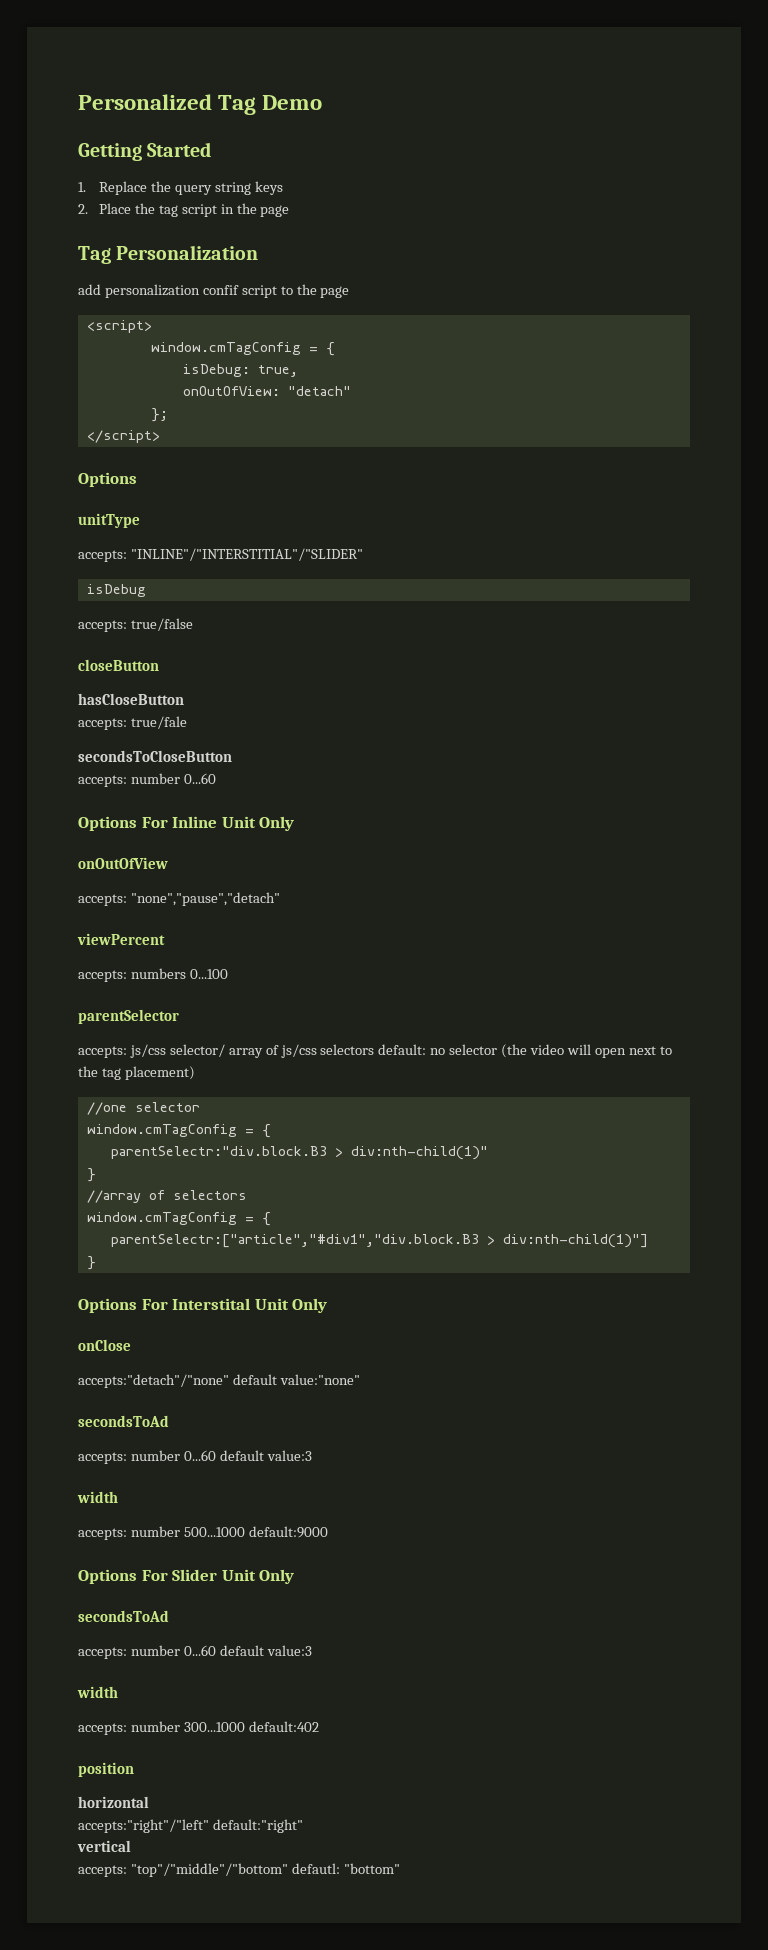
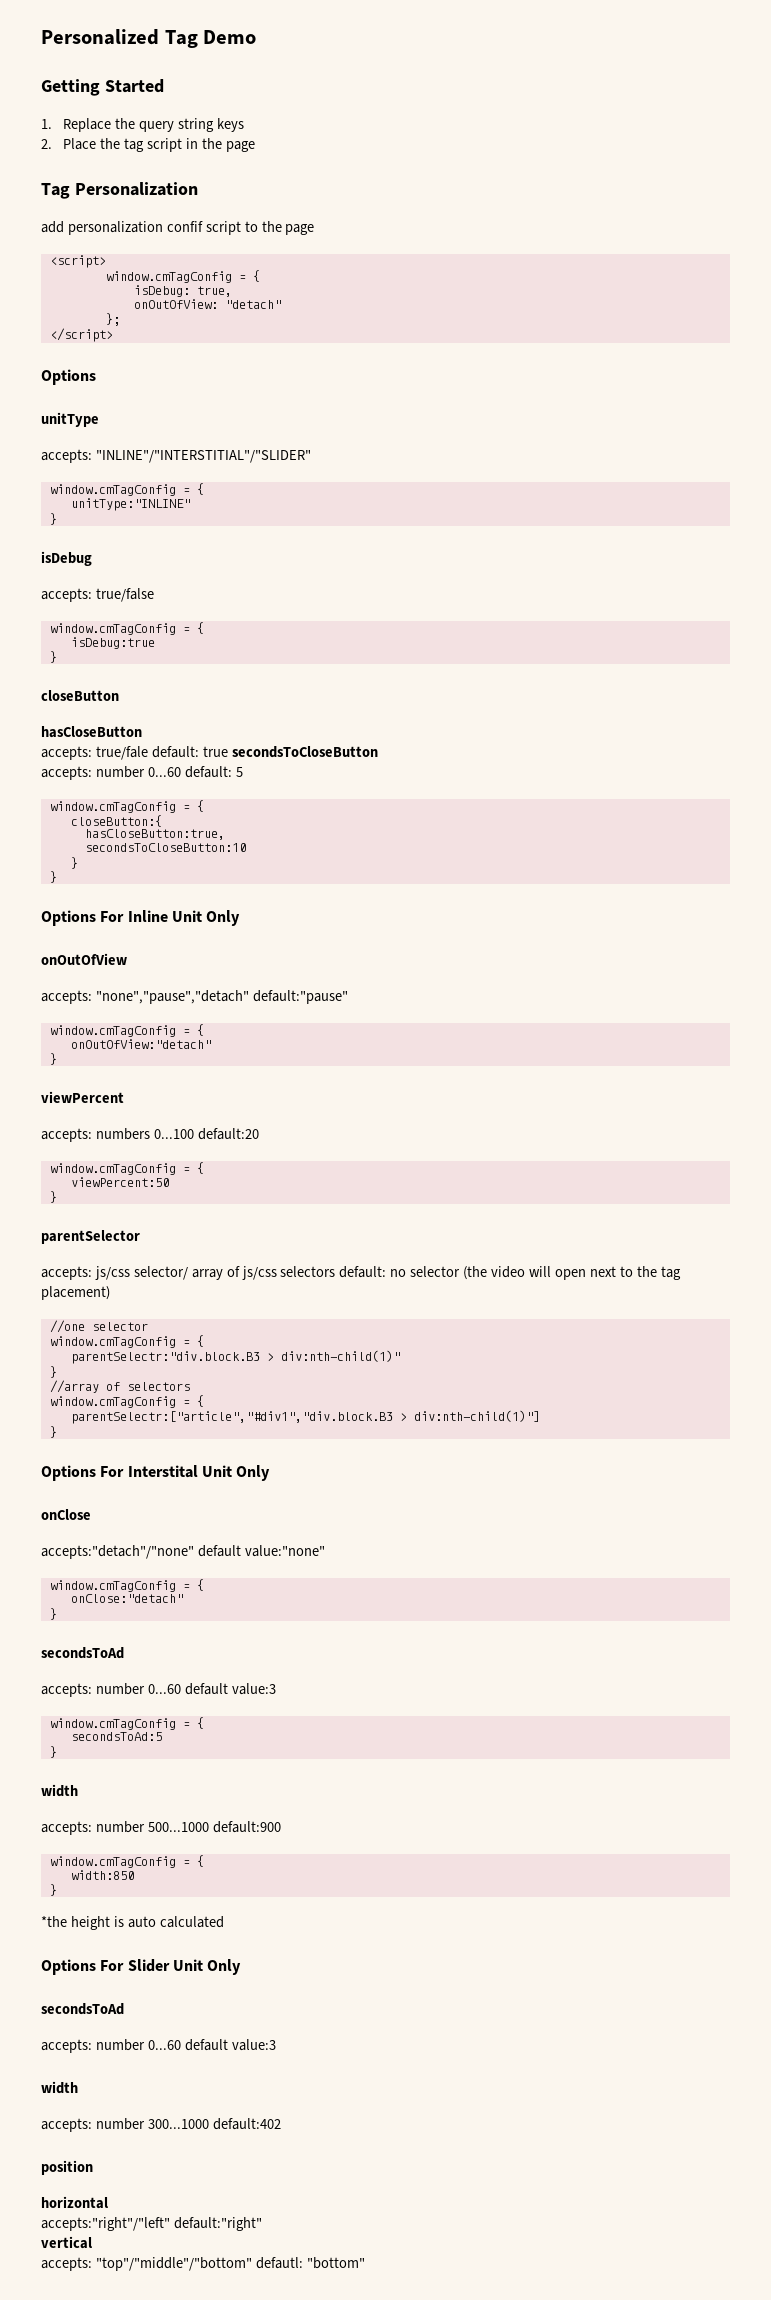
[86,584,146,597] [78,618,193,632] isDebug // accepts: true/false -> [49,483,204,496] [70,498,190,511] [49,513,57,525] [41,551,92,566] [41,588,154,602] [49,622,204,635] [70,637,155,649] [49,651,57,663] window.cmTagConfig = { // unitType:"INLINE" // } // isDebug // accepts: true/false // window.cmTagConfig = { // isDebug:true // }
(187, 722) // -> [151,746,228,758] default: true
(216, 778) none -> [184,766,243,778] [49,800,204,813] [70,815,162,827] [84,829,225,840] [84,843,246,852] [70,857,78,869] [49,871,57,883] default: 5 // window.cmTagConfig = { // closeButton:{ // hasCloseButton:true, // secondsToCloseButton:10 // } // }
[77,933,165,945] [78,968,228,982] // viewPercent // accepts: numbers 0...100 -> [252,990,348,1004] [49,1024,204,1037] [70,1039,211,1049] [49,1053,57,1065] [41,1091,124,1103] [41,1128,259,1142] [49,1162,204,1175] [70,1177,169,1187] [49,1191,57,1203] default:"pause" // window.cmTagConfig = { // onOutOfView:"detach" // } // viewPercent // accepts: numbers 0...100 default:20 // window.cmTagConfig = { // viewPercent:50 // }
[78,1415,169,1427] [78,1450,312,1464] // secondsToAd // accepts: number 0...60 default value:3 -> [49,1579,204,1592] [70,1594,183,1603] [49,1608,57,1620] [41,1647,124,1659] [41,1683,276,1697] [49,1717,204,1730] [70,1732,162,1741] [49,1746,57,1758] // window.cmTagConfig = { // onClose:"detach" // } // secondsToAd // accepts: number 0...60 default value:3 // window.cmTagConfig = { // secondsToAd:5 // }
[248,1526,328,1538] default:9000 -> [212,1821,281,1833] [49,1855,204,1868] [70,1870,134,1880] [49,1884,57,1896] [41,1916,224,1930] default:900 // window.cmTagConfig = { // width:850 // } // *the height is auto calculated

